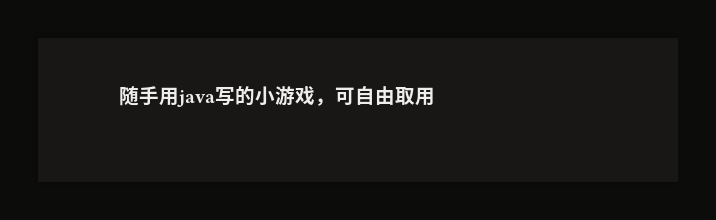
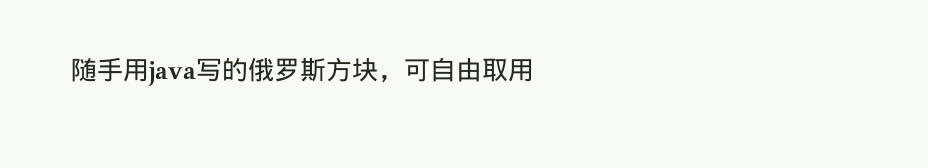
[255,86,315,106] 小游戏 -> [247,57,378,82] 俄罗斯方块

